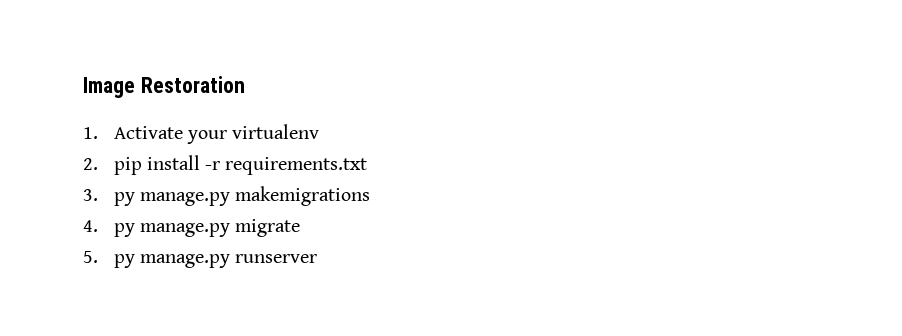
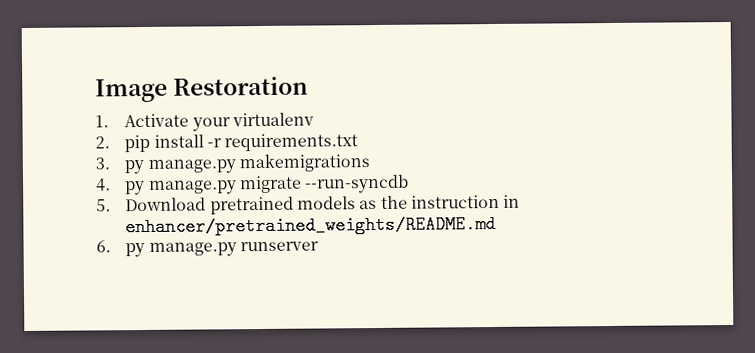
[83,251,98,263] // 5. -> [304,174,410,194] [96,194,521,215] [125,214,497,237] [96,240,111,253] --run-syncdb // 5. Download pretrained models as the instruction in enhancer/pretrained_weights/README.md // 6.

